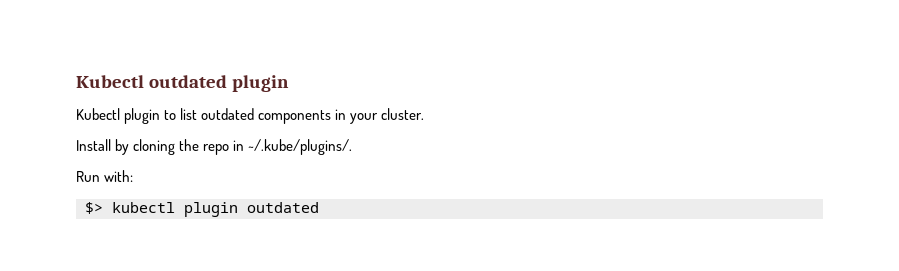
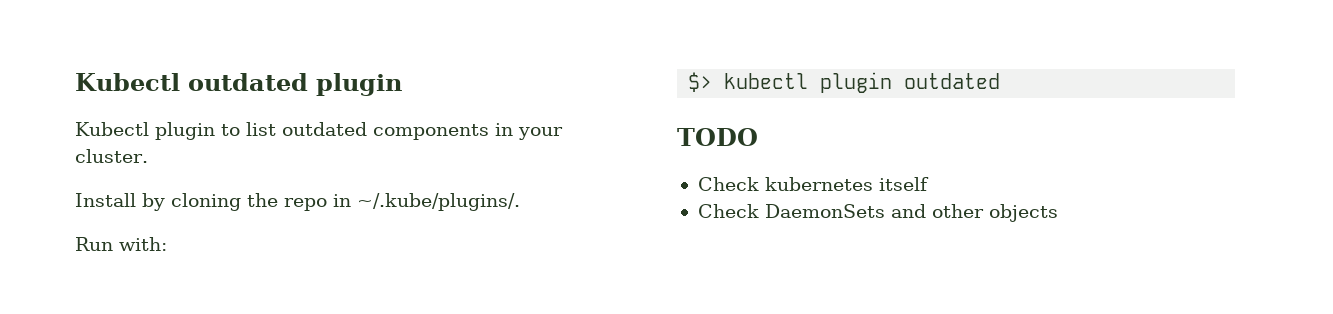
(319, 207) none -> [677,128,758,146] [697,177,929,191] [697,204,1058,222] // TODO // Check kubernetes itself // Check DaemonSets and other objects

